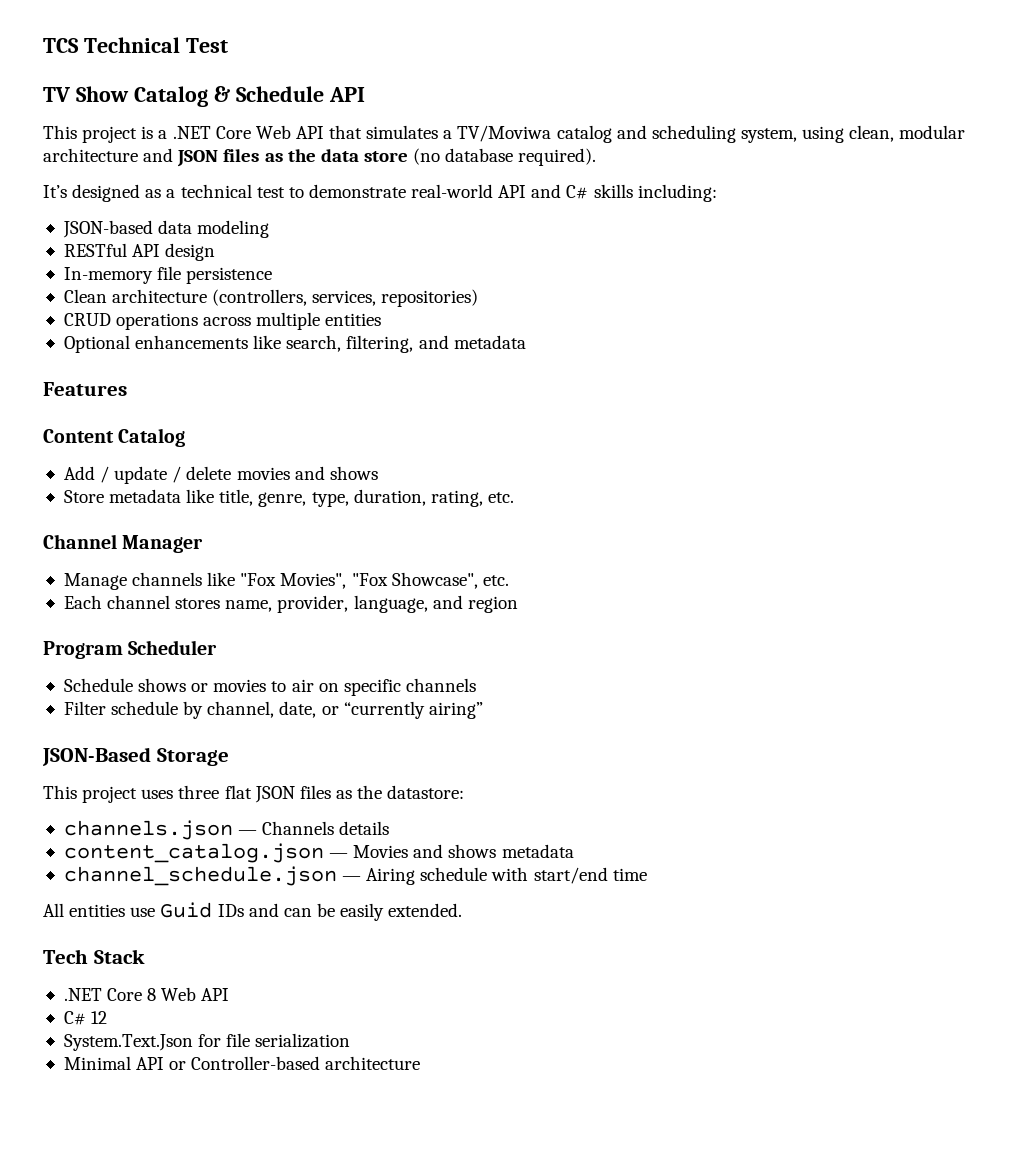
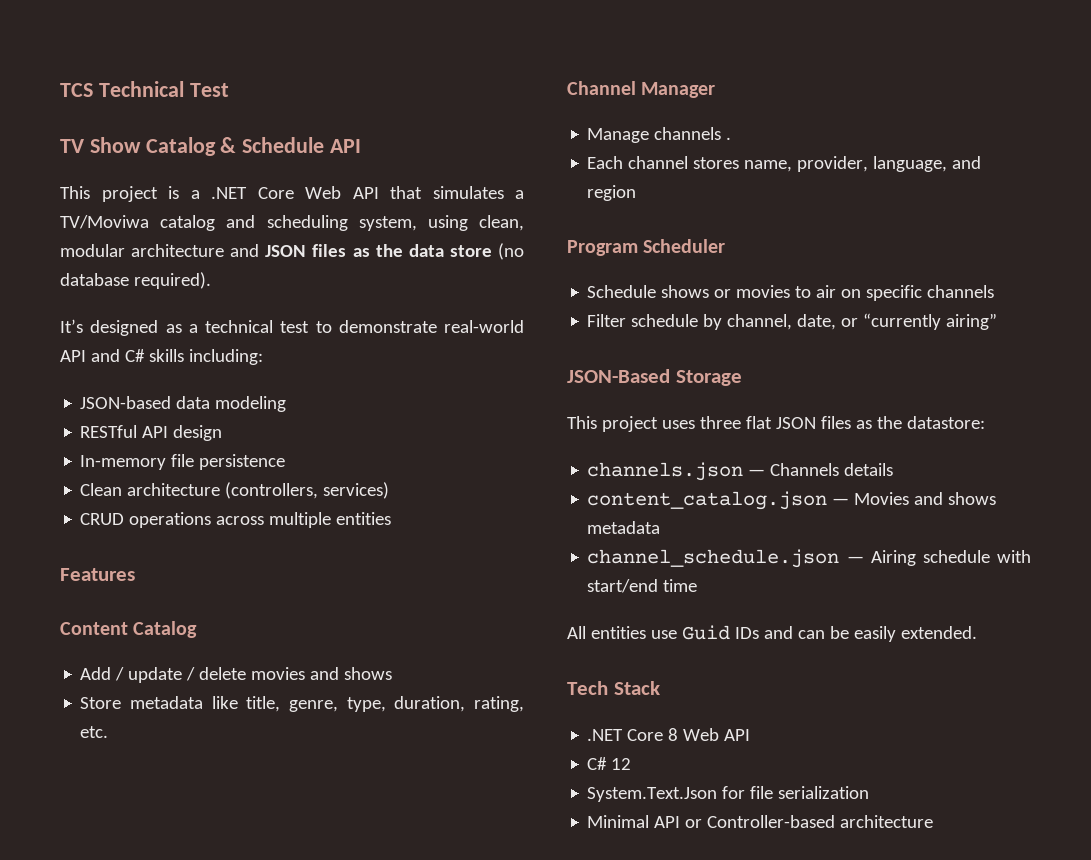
[312,289,479,307] services, repositories) -> [323,482,390,499] services)
[63,335,526,353] // Optional enhancements like search, filtering, and metadata -> (392, 518) none
[207,572,509,589] like "Fox Movies", "Fox Showcase", etc. -> [726,137,732,140] .

